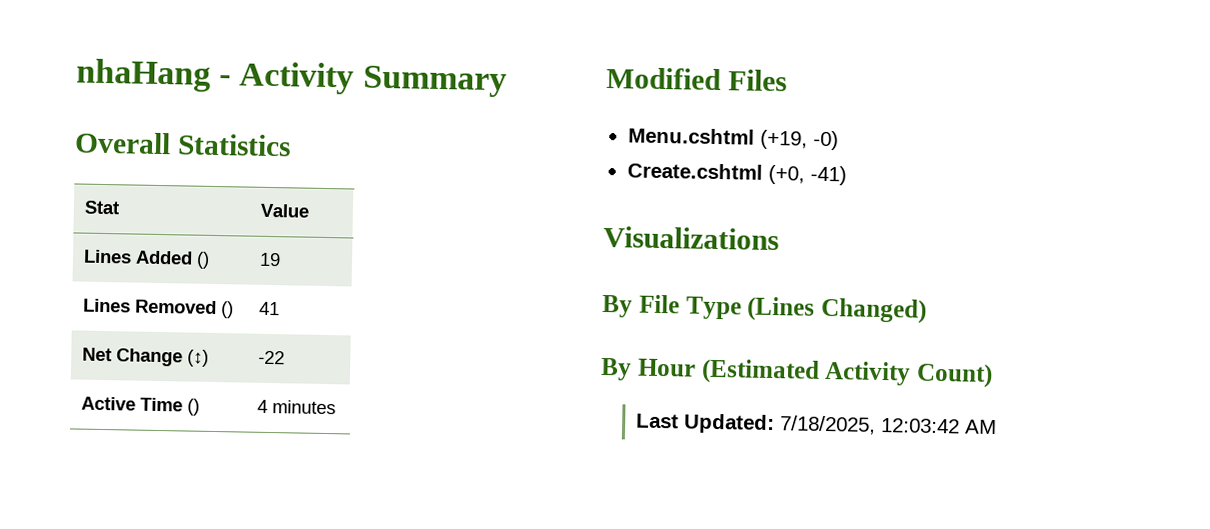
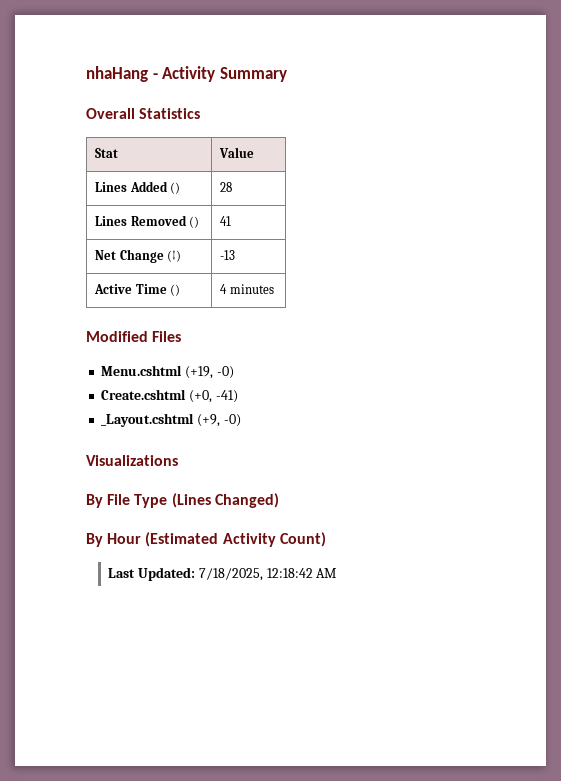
[259,252,282,267] 19 -> [220,182,233,192] 28
[258,350,286,365] -22 -> [220,250,236,260] -13
(847, 175) none -> [101,413,241,427] // _Layout.cshtml (+9, -0)
[881,417,961,434] 12:03:42 -> [266,568,313,578] 12:18:42

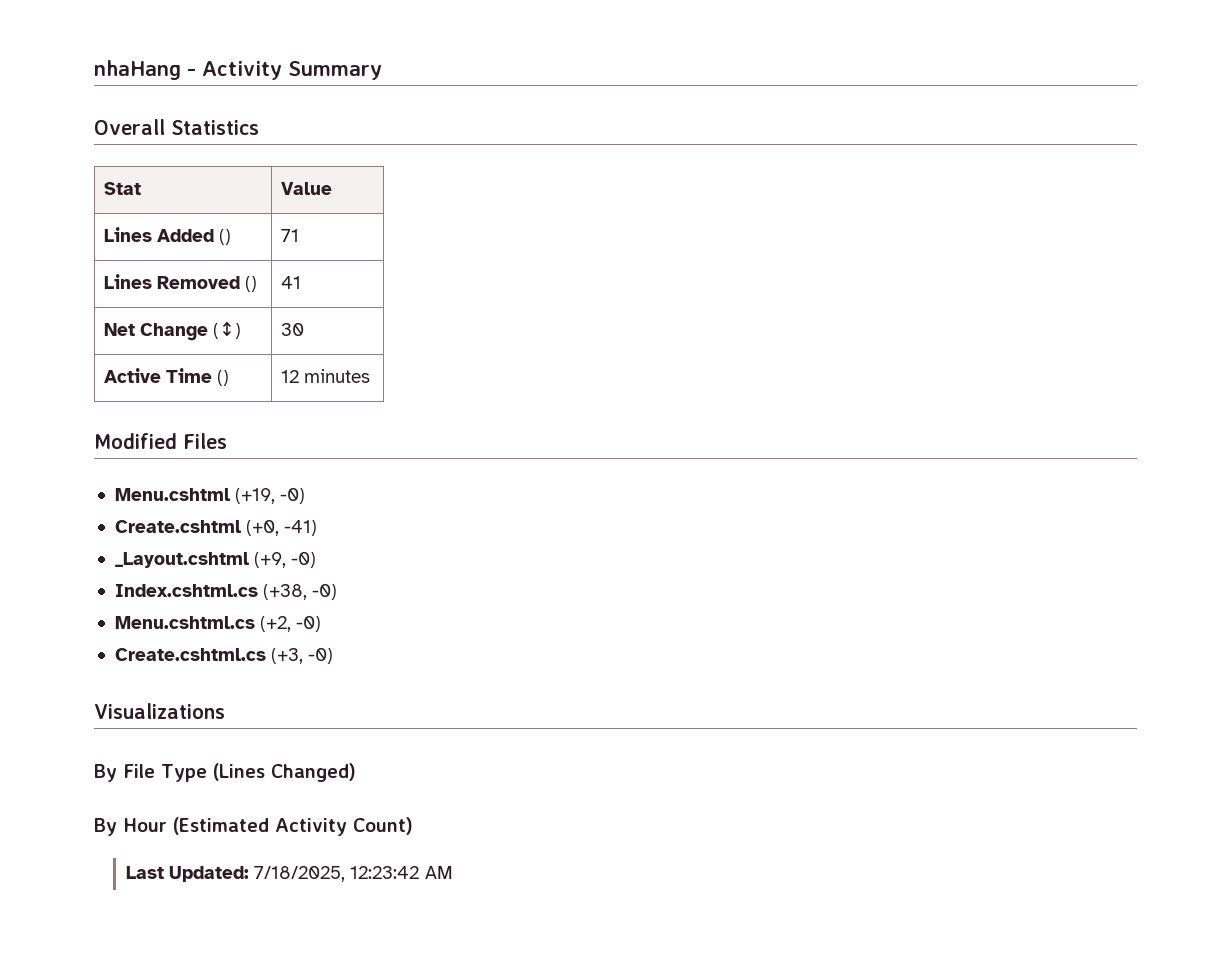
[220,182,233,192] 28 -> [281,229,300,242] 71
[220,250,236,260] -13 -> [281,323,305,336] 30
[220,284,228,294] 4 -> [281,370,300,383] 12
(241, 420) none -> [114,584,338,600] [114,616,322,632] [114,648,334,664] // Index.cshtml.cs (+38, -0) // Menu.cshtml.cs (+2, -0) // Create.cshtml.cs (+3, -0)
[266,568,313,578] 12:18:42 -> [350,866,420,879] 12:23:42

